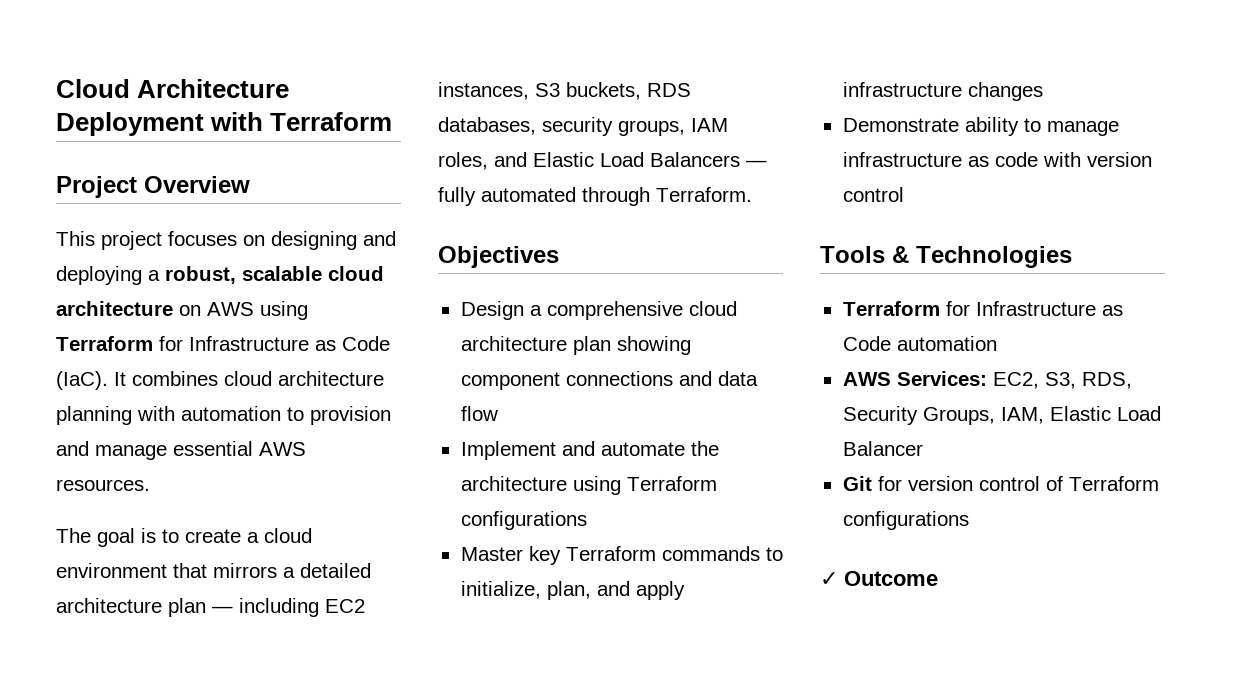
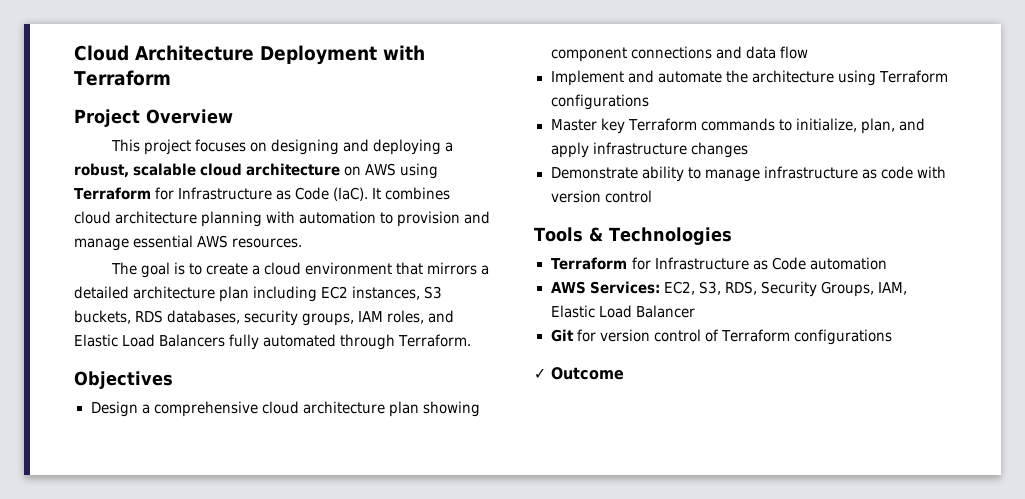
[212,606,233,613] — -> (250, 294) none
[746,160,767,167] — -> (226, 340) none

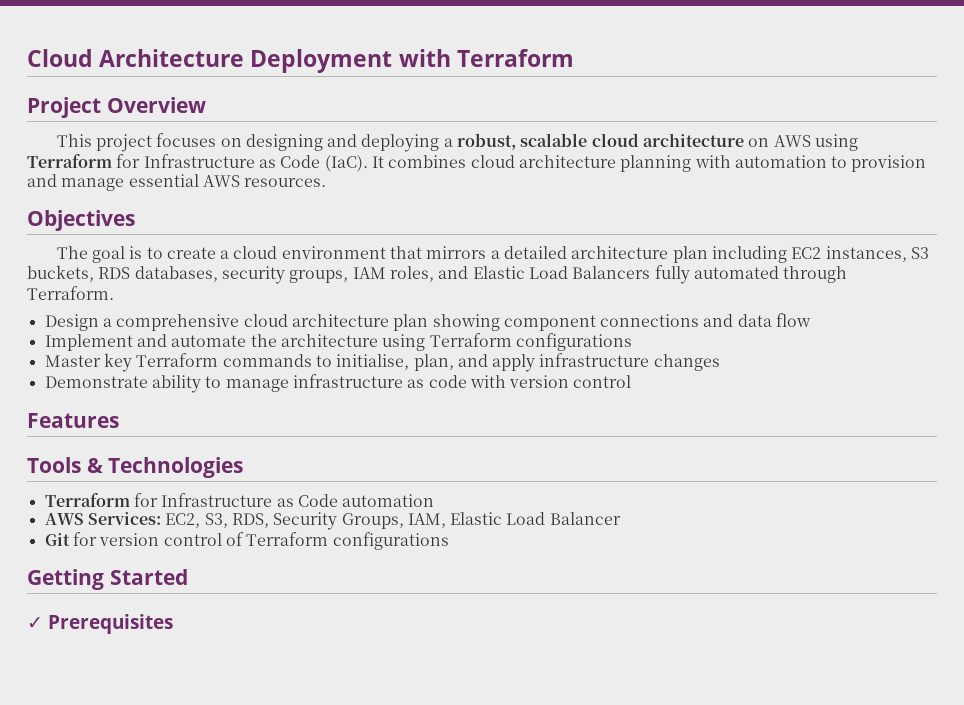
(303, 243) none -> [27,210,135,231] // Objectives
[74,371,173,389] // Objectives -> (114, 293) none
[795,118,857,132] initialize, -> [336,354,410,370] initialise,
(652, 196) none -> [27,413,119,428] // Features
(892, 337) none -> [27,569,188,590] // Getting Started
[551,367,624,380] Outcome -> [48,614,173,634] Prerequisites

